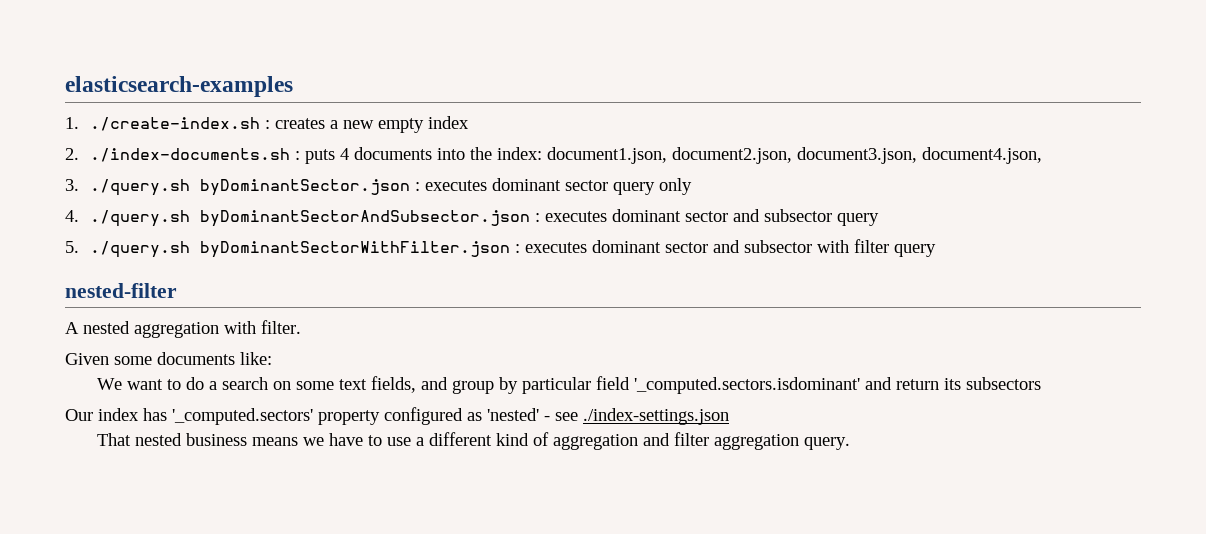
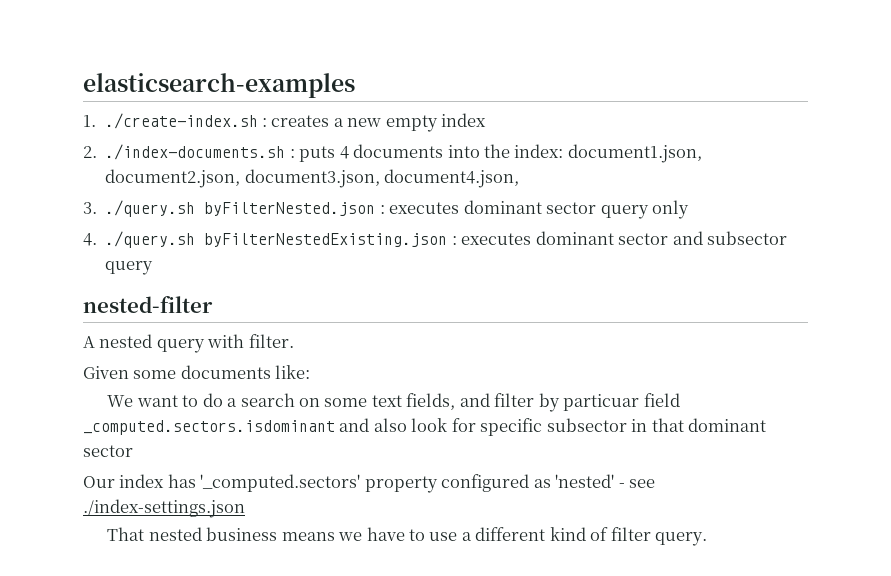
[199,179,410,196] byDominantSector.json -> [204,202,376,216] byFilterNested.json
[199,210,530,227] byDominantSectorAndSubsector.json -> [204,233,448,247] byFilterNestedExisting.json
[65,239,936,258] // 5. ./query.sh byDominantSectorWithFilter.json : executes dominant sector and subsector with filter query -> (154, 268) none
[134,322,219,338] aggregation -> [156,339,205,353] query
[451,376,1041,394] group by particular field '_computed.sectors.isdominant' and return its subsectors -> [494,393,680,412] [83,418,767,436] [83,445,133,457] filter by particuar field _computed.sectors.isdominant and also look for specific subsector in that dominant sector
[552,432,799,450] aggregation and filter aggregation -> [610,527,651,541] filter

